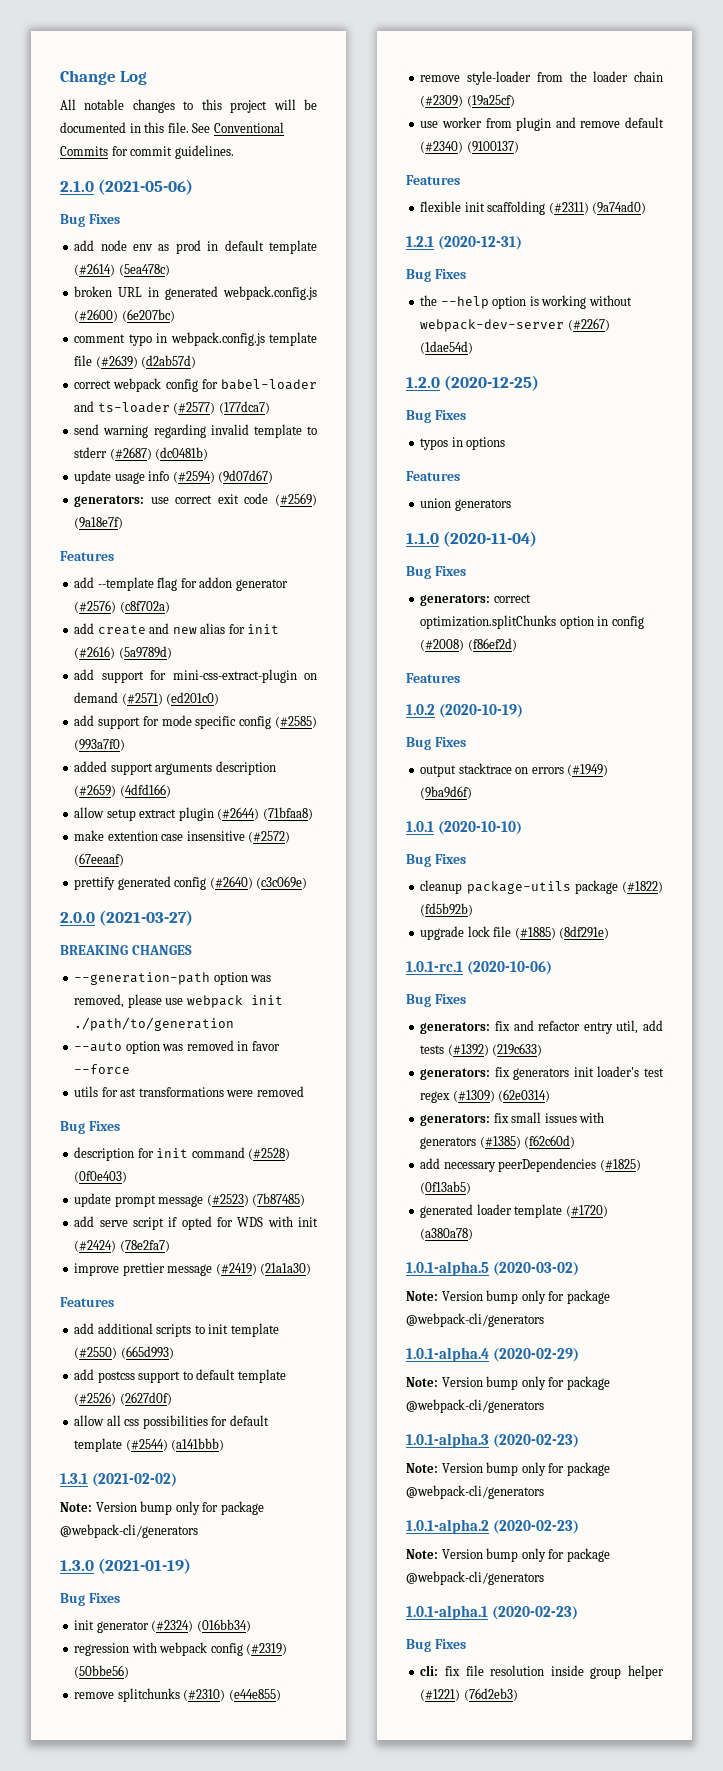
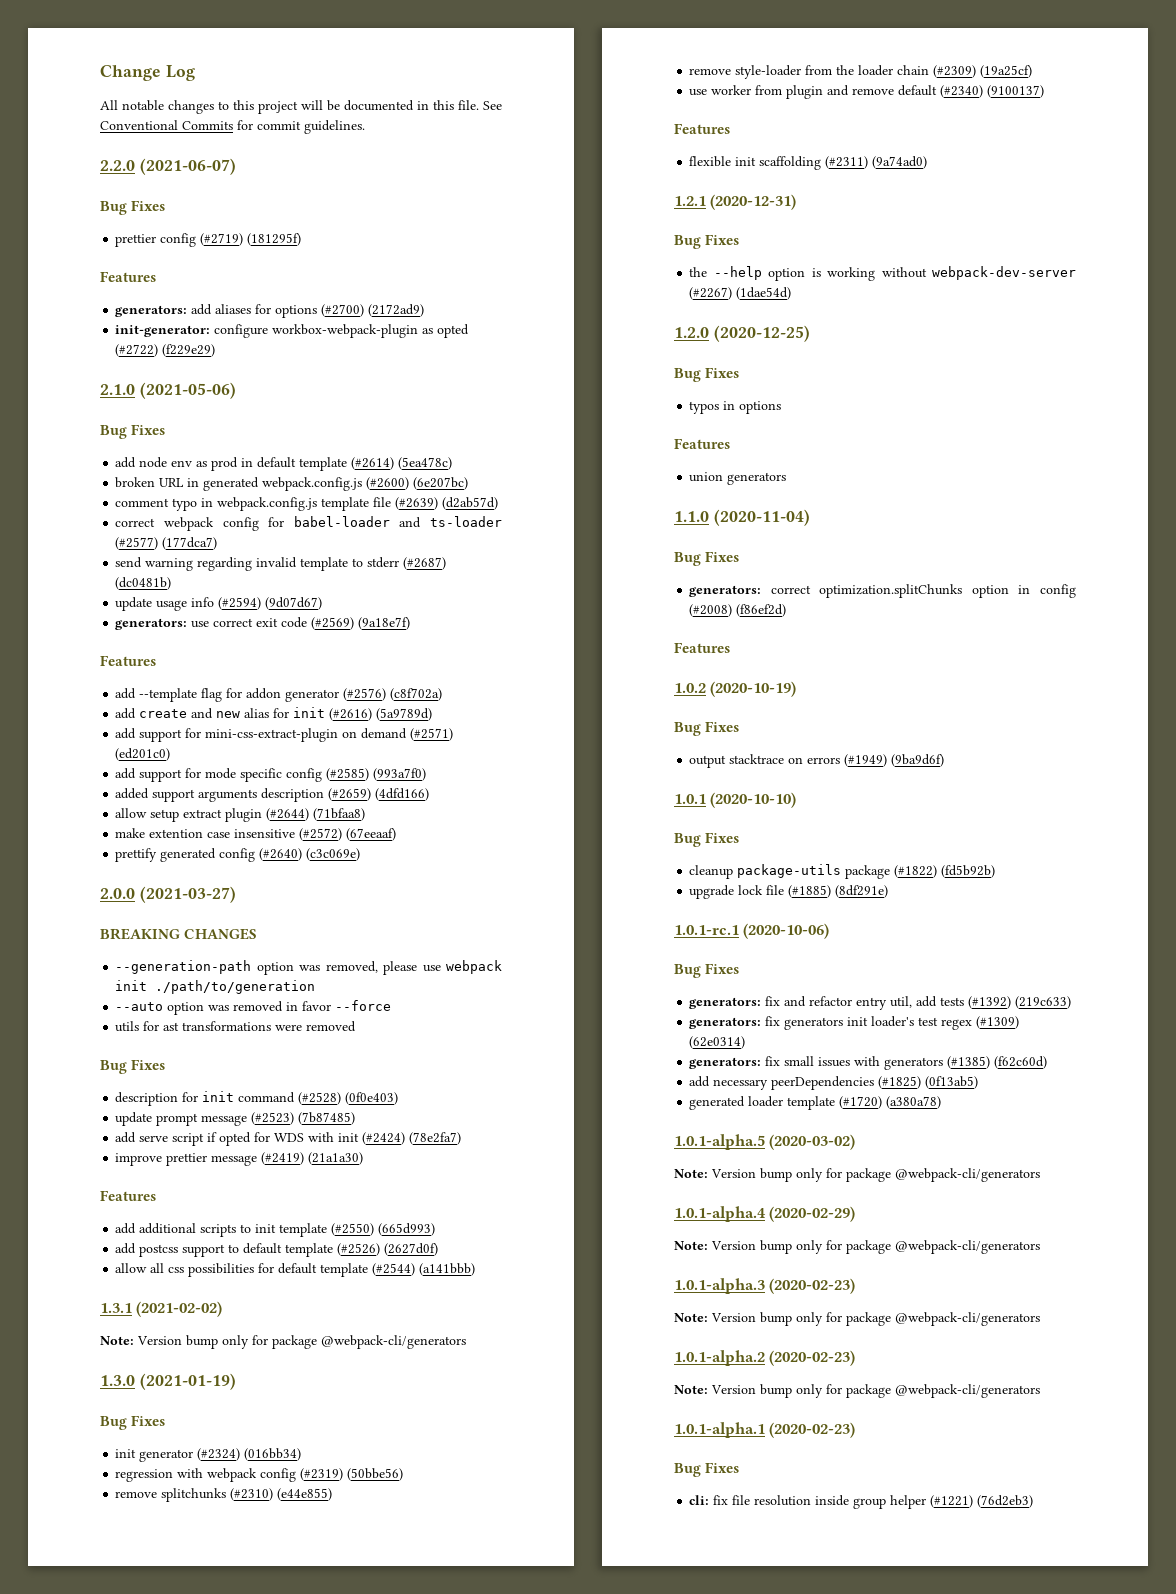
(234, 152) none -> [100,158,236,175] [100,200,166,215] [115,233,302,247] [100,271,156,282] [115,304,425,318] [115,324,470,338] [115,344,216,357] // 2.2.0 (2021-06-07) // Bug Fixes // prettier config (#2719) (181295f) // Features // generators: add aliases for options (#2700) (2172ad9) // init-generator: configure workbox-webpack-plugin as opted (#2722) (f229e29)

